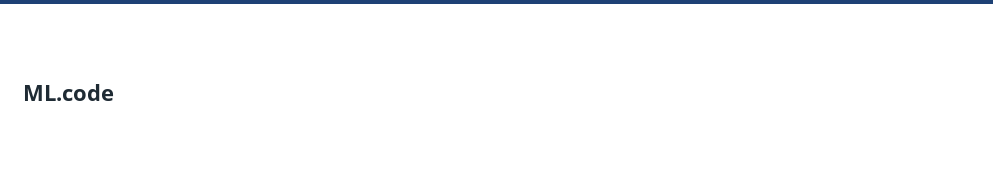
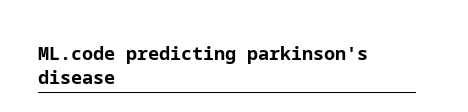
(114, 92) none -> [126,46,368,64] [38,70,115,84] predicting parkinson's disease

